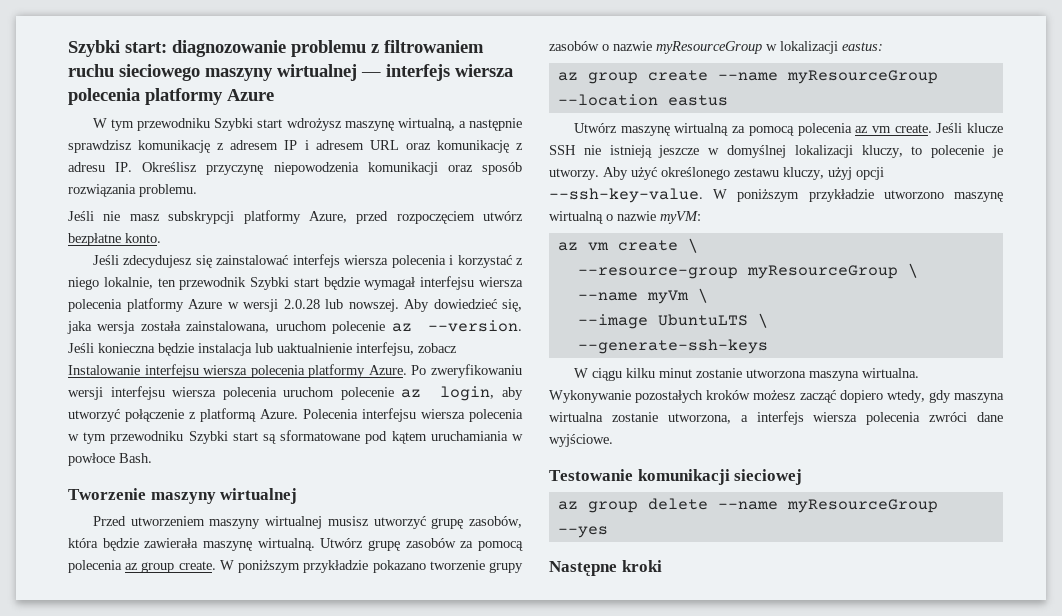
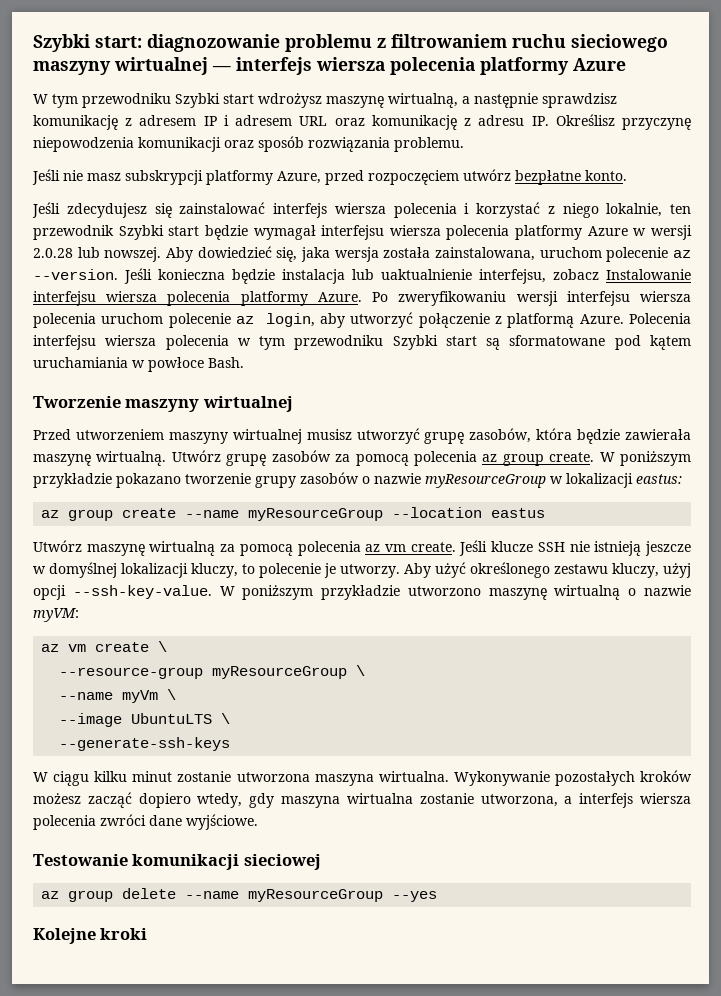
[549,561,617,576] Następne -> [33,928,96,944] Kolejne

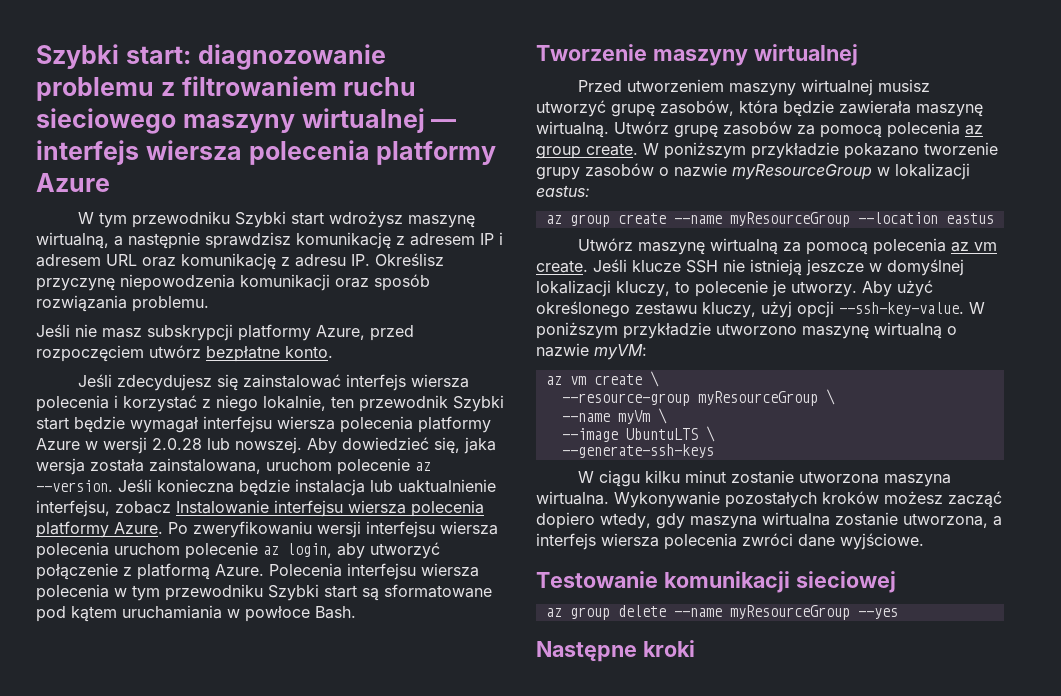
[33,928,96,944] Kolejne -> [536,641,637,662] Następne

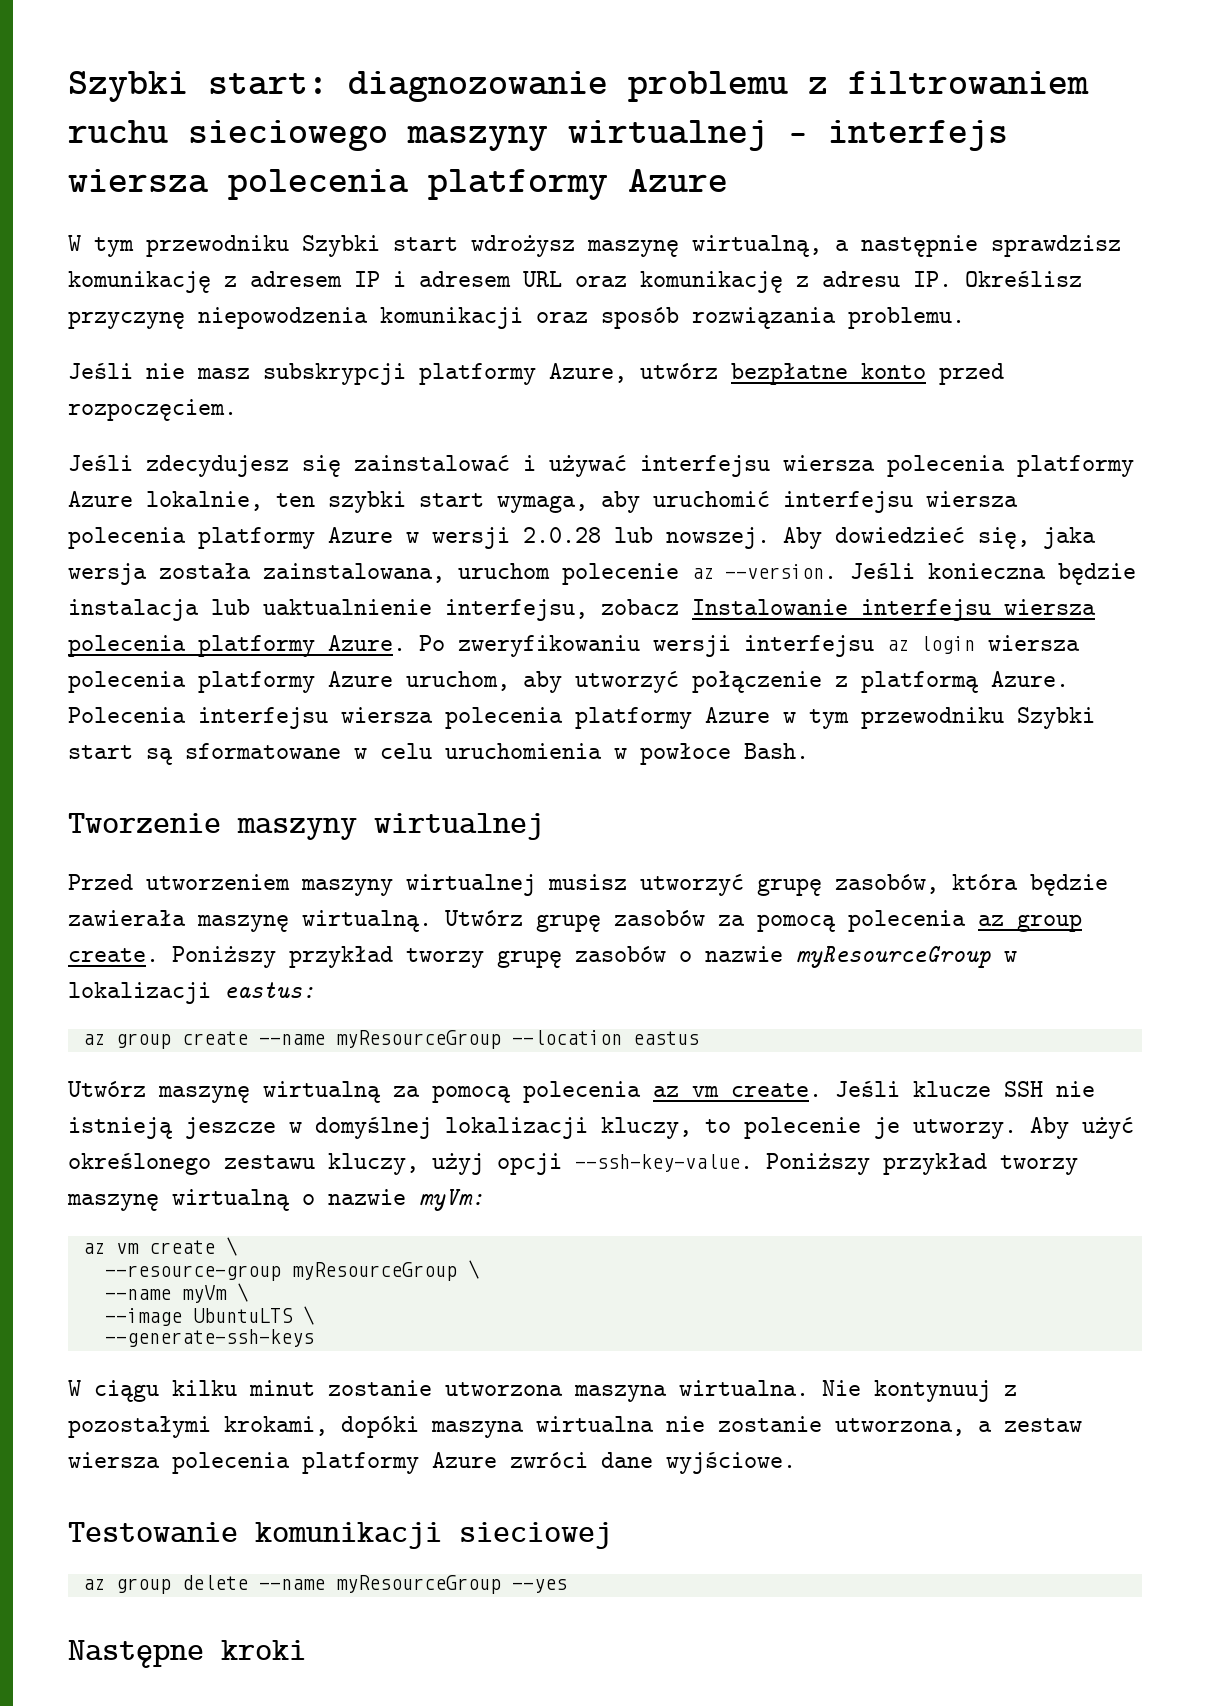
[370,325,414,341] [36,345,333,362] przed rozpoczęciem utwórz bezpłatne konto. -> [640,363,1004,385] [68,399,237,421] utwórz bezpłatne konto przed rozpoczęciem.
[345,374,469,391] [36,395,504,412] [36,416,198,433] interfejs wiersza polecenia i korzystać z niego lokalnie, ten przewodnik Szybki start będzie wymagał -> [523,455,1134,477] [68,491,770,513] i używać interfejsu wiersza polecenia platformy Azure lokalnie, ten szybki start wymaga, aby uruchomić
[440,521,498,535] [36,542,332,559] wiersza polecenia uruchom polecenie az login, -> [887,635,1080,654] [68,671,510,693] az login wiersza polecenia platformy Azure uruchom,
(109, 592) none -> [575,707,770,729] platformy Azure
[36,605,222,622] pod kątem uruchamiania -> [354,743,602,759] w celu uruchomienia
[643,142,998,159] [536,167,580,180] W poniższym przykładzie pokazano tworzenie grupy -> [172,946,562,968] Poniższy przykład tworzy grupę
[969,302,985,314] [536,322,797,339] W poniższym przykładzie utworzono -> [766,1153,1078,1175] Poniższy przykład tworzy
[594,344,647,360] myVM: -> [419,1189,484,1211] myVm:
[614,491,1002,508] [536,512,685,529] Wykonywanie pozostałych kroków możesz zacząć dopiero wtedy, gdy -> [822,1380,1017,1402] [68,1416,419,1438] Nie kontynuuj z pozostałymi krokami, dopóki
(830, 519) none -> [666,1416,705,1432] nie
[536,533,737,550] interfejs wiersza polecenia -> [1004,1418,1082,1432] [68,1452,497,1474] zestaw wiersza polecenia platformy Azure

